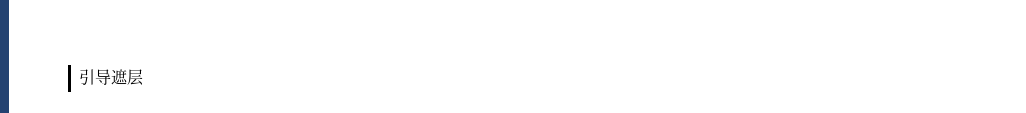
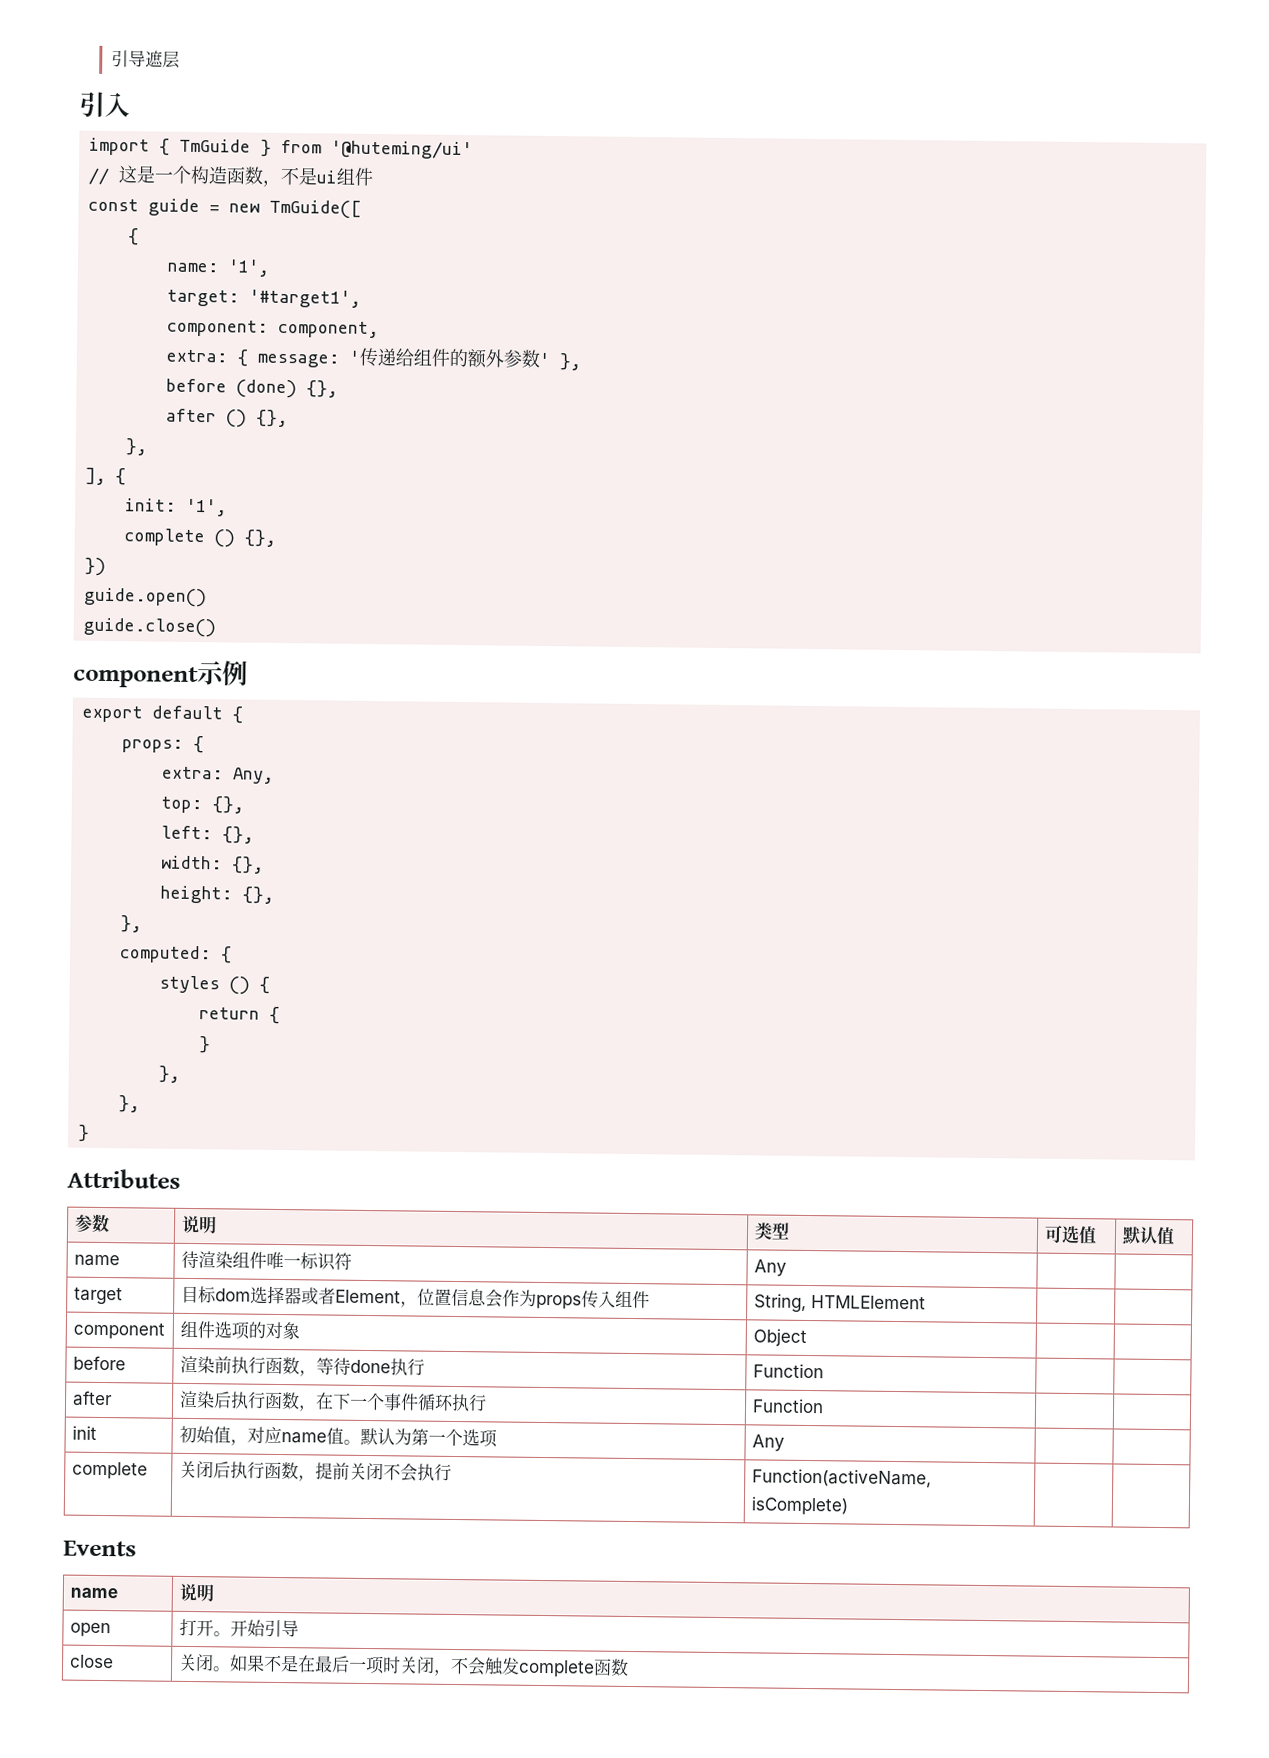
(144, 77) none -> [79,91,130,118] [89,137,474,160] [88,165,375,187] [88,198,362,219] [128,228,140,246] [167,259,271,277] [167,289,362,308] [167,319,380,339] [166,347,582,371] [166,378,339,399] [166,408,289,428] [125,438,148,456] [85,467,127,486] [125,498,228,517] [124,528,277,548] [84,557,107,576] [84,587,208,608] [83,617,217,638] [73,660,248,689] [82,705,244,724] [122,735,205,754] [162,766,275,784] [161,796,245,814] [161,825,255,844] [161,855,265,874] [160,885,275,904] [120,915,143,933] [120,945,233,964] [159,975,271,995] [199,1006,281,1024] [198,1036,212,1054] [158,1065,181,1083] [118,1095,141,1113] [77,1124,91,1142] [67,1168,181,1189] [73,1213,110,1234] [180,1215,217,1234] [753,1222,790,1240] [1043,1224,1097,1245] [1121,1226,1175,1246] [73,1254,120,1267] [180,1250,352,1271] [753,1259,787,1277] [73,1286,123,1305] [180,1285,650,1310] [753,1293,926,1312] [72,1321,165,1340] [179,1320,300,1340] [752,1328,807,1347] [72,1355,126,1371] [179,1355,425,1377] [752,1363,824,1379] [71,1390,113,1407] [178,1390,487,1412] [751,1398,824,1414] [71,1425,97,1440] [178,1425,498,1448] [751,1434,785,1452] [71,1461,148,1480] [178,1460,452,1482] [751,1468,932,1488] [750,1496,848,1516] [63,1540,137,1557] [69,1587,118,1599] [178,1583,214,1602] [69,1622,111,1638] [178,1618,299,1638] [69,1654,114,1669] [177,1653,629,1678] // 引入 // import { TmGuide } from '@huteming/ui' // // 这是一个构造函数，不是ui组件 // const guide = new TmGuide([ // { // name: '1', // target: '#target1', // component: component, // extra: { message: '传递给组件的额外参数' }, // before (done) {}, // after () {}, // }, // ], { // init: '1', // complete () {}, // }) // guide.open() // guide.close() // component示例 // export default { // props: { // extra: Any, // top: {}, // left: {}, // width: {}, // height: {}, // }, // computed: { // styles () { // return { // } // }, // }, // } // Attributes // 参数 | 说明 | 类型 | 可选值 | 默认值 // name | 待渲染组件唯一标识符 | Any | | // target | 目标dom选择器或者Element，位置信息会作为props传入组件 | String, HTMLElement | | // component | 组件选项的对象 | Object | | // before | 渲染前执行函数，等待done执行 | Function | | // after | 渲染后执行函数，在下一个事件循环执行 | Function | | // init | 初始值，对应name值。默认为第一个选项 | Any | | // complete | 关闭后执行函数，提前关闭不会执行 | Function(activeName, isComplete) | | // Events // name | 说明 // open | 打开。开始引导 // close | 关闭。如果不是在最后一项时关闭，不会触发complete函数

